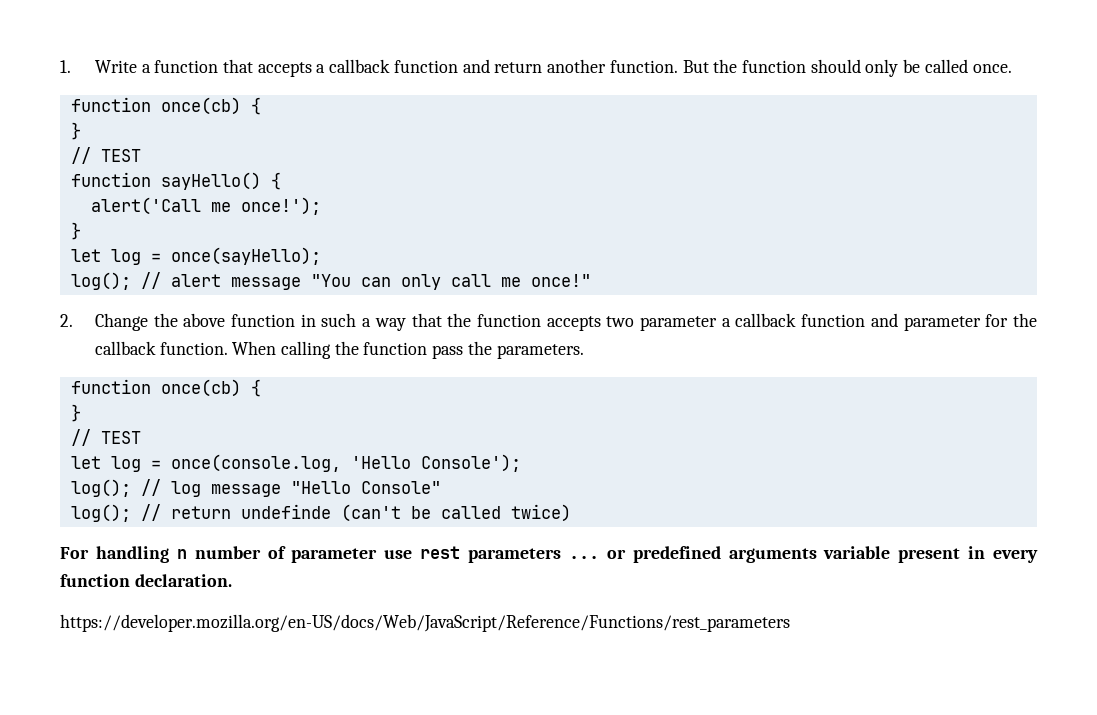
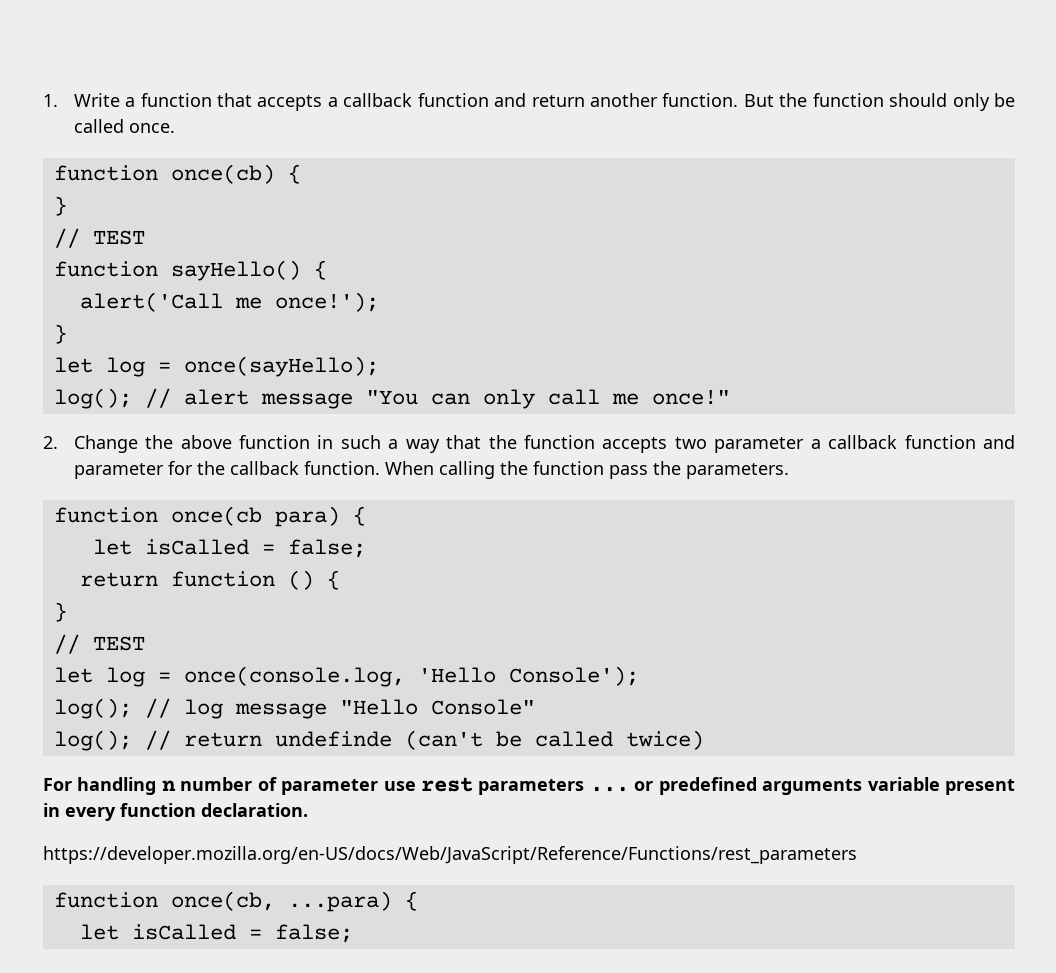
[160,379,241,397] once(cb) -> [170,506,366,527] [92,539,366,558] [79,570,314,590] once(cb para) { // let isCalled = false; // return function ()
(790, 623) none -> [53,891,418,912] [79,924,353,943] // function once(cb, ...para) { // let isCalled = false;

